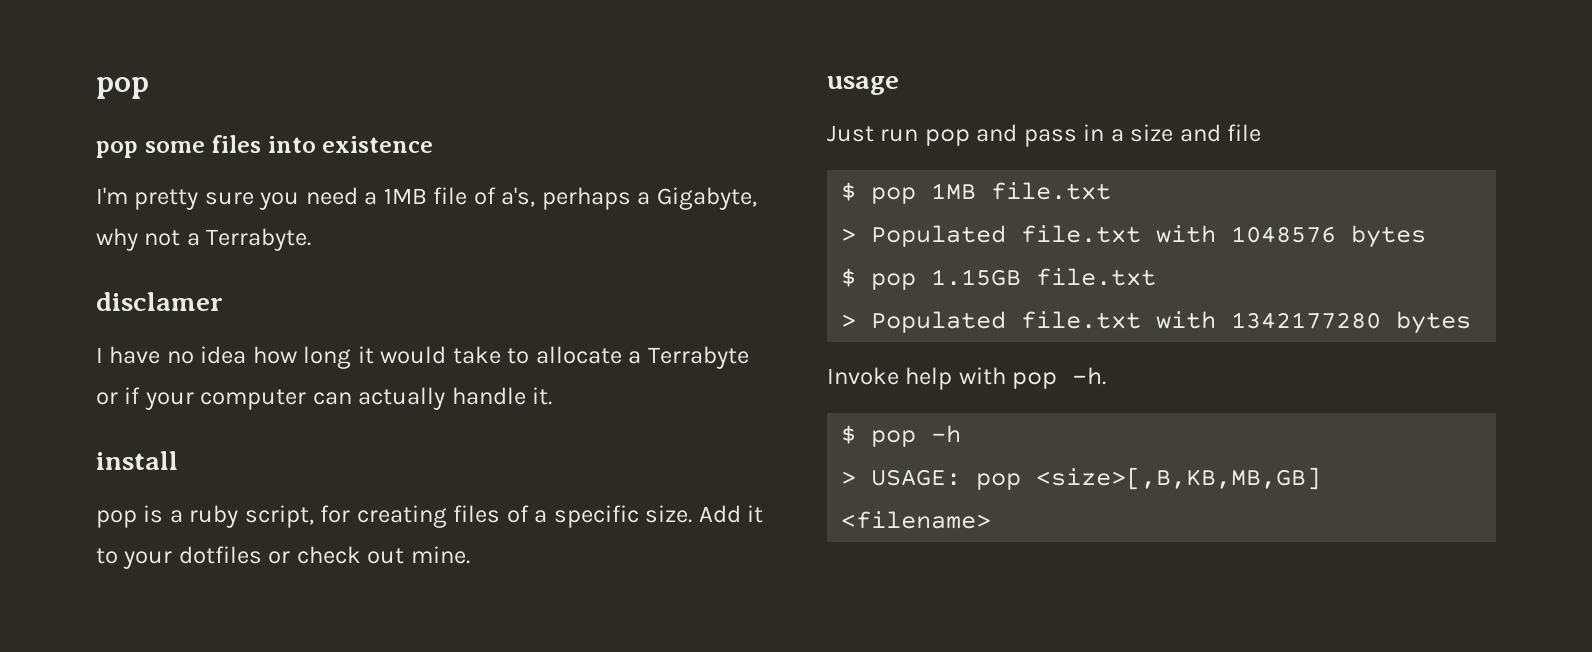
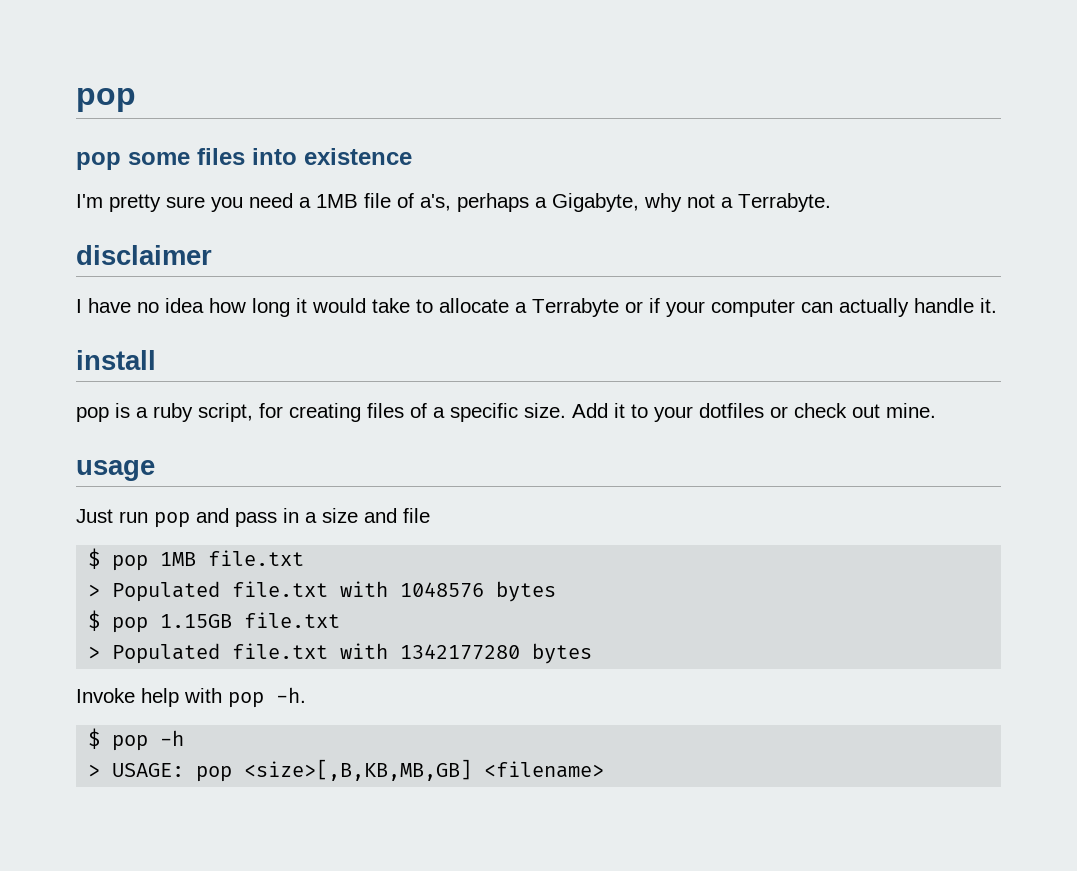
[96,292,223,311] disclamer -> [76,245,212,265] disclaimer

